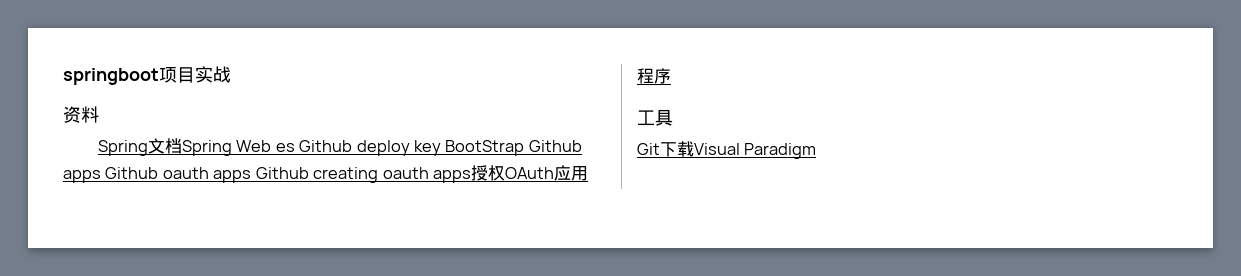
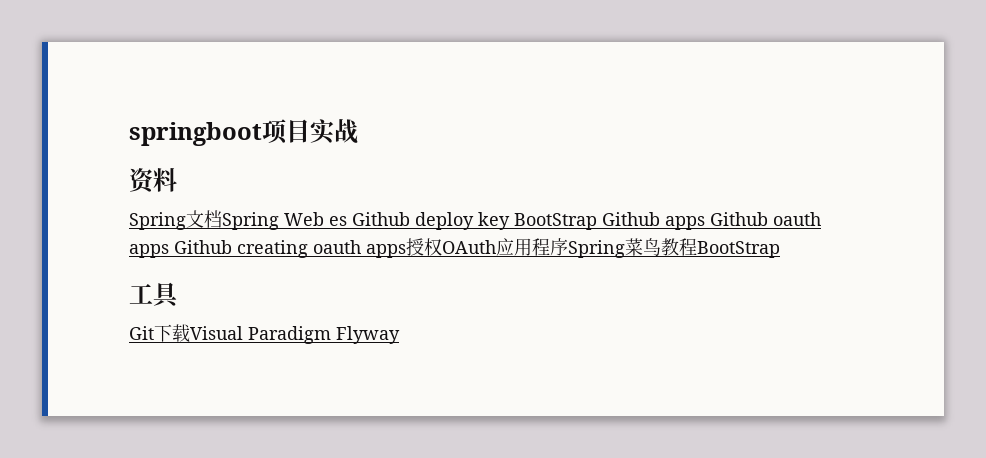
(671, 76) none -> [568,238,780,258] Spring菜鸟教程BootStrap
(817, 151) none -> [336,326,400,344] Flyway

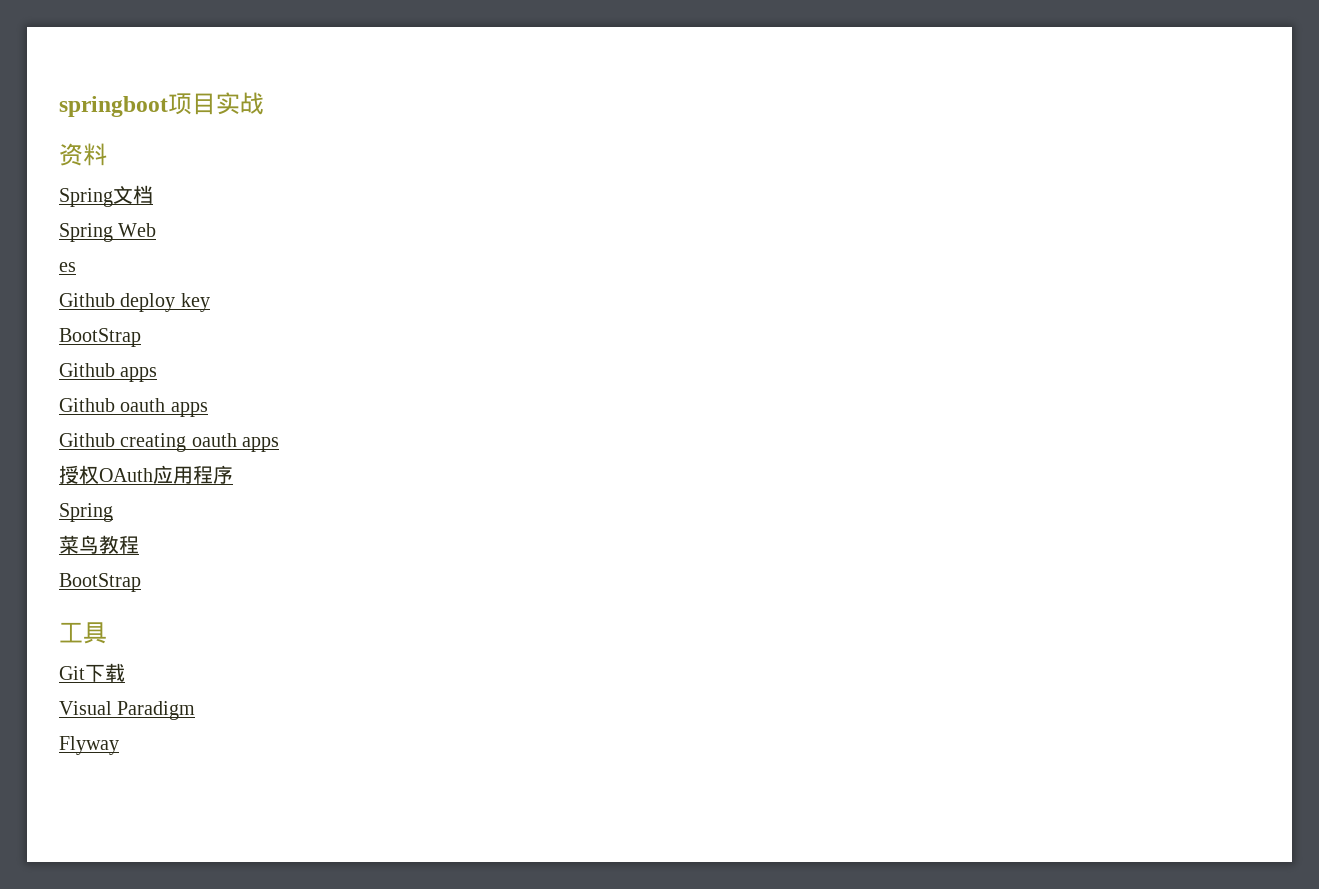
(222, 219) none -> (153, 194) //
(324, 219) none -> (157, 230) //
(347, 221) none -> (76, 267) //
[514,213,597,230] BootStrap -> [59,328,141,347] // BootStrap //
(705, 223) none -> (158, 374) //
(169, 251) none -> (208, 409) //
(406, 251) none -> (280, 444) //
[568,240,625,258] Spring -> [59,503,113,522] // Spring //
(697, 247) none -> (139, 544) //
(190, 333) none -> (125, 672) //
(331, 335) none -> (196, 710) //

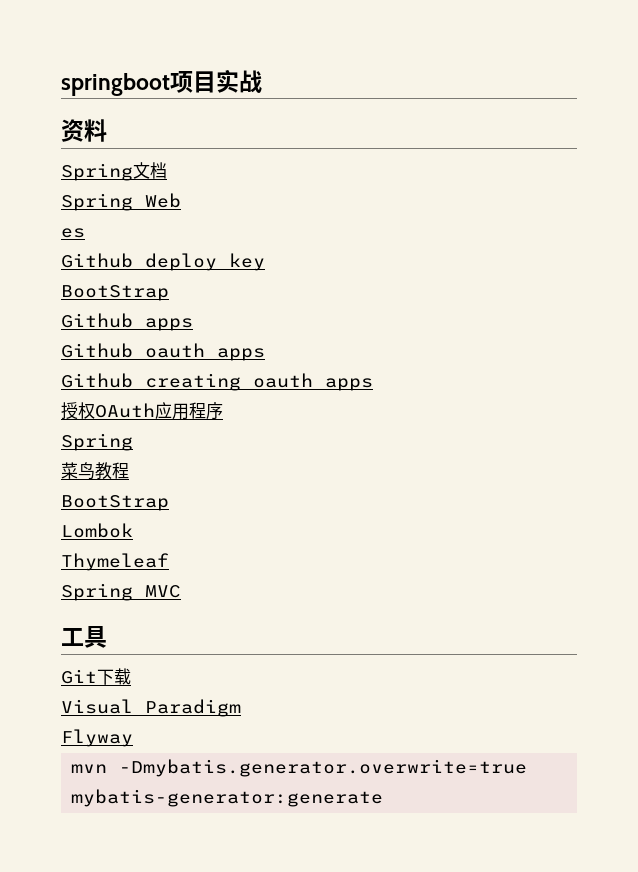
(141, 582) none -> [61,523,133,538] [61,553,169,571] [61,583,181,601] // Lombok // Thymeleaf // Spring MVC
(119, 745) none -> [71,759,528,777] [71,789,384,807] // mvn -Dmybatis.generator.overwrite=true mybatis-generator:generate

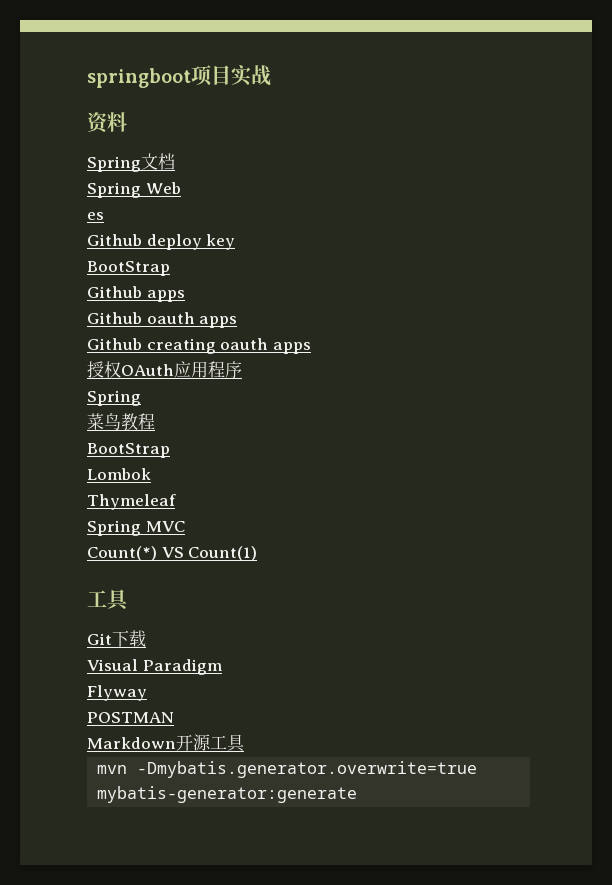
(181, 591) none -> [87,546,258,561] // Count(*) VS Count(1)
(133, 738) none -> [87,712,174,723] [87,734,245,752] // POSTMAN // Markdown开源工具

